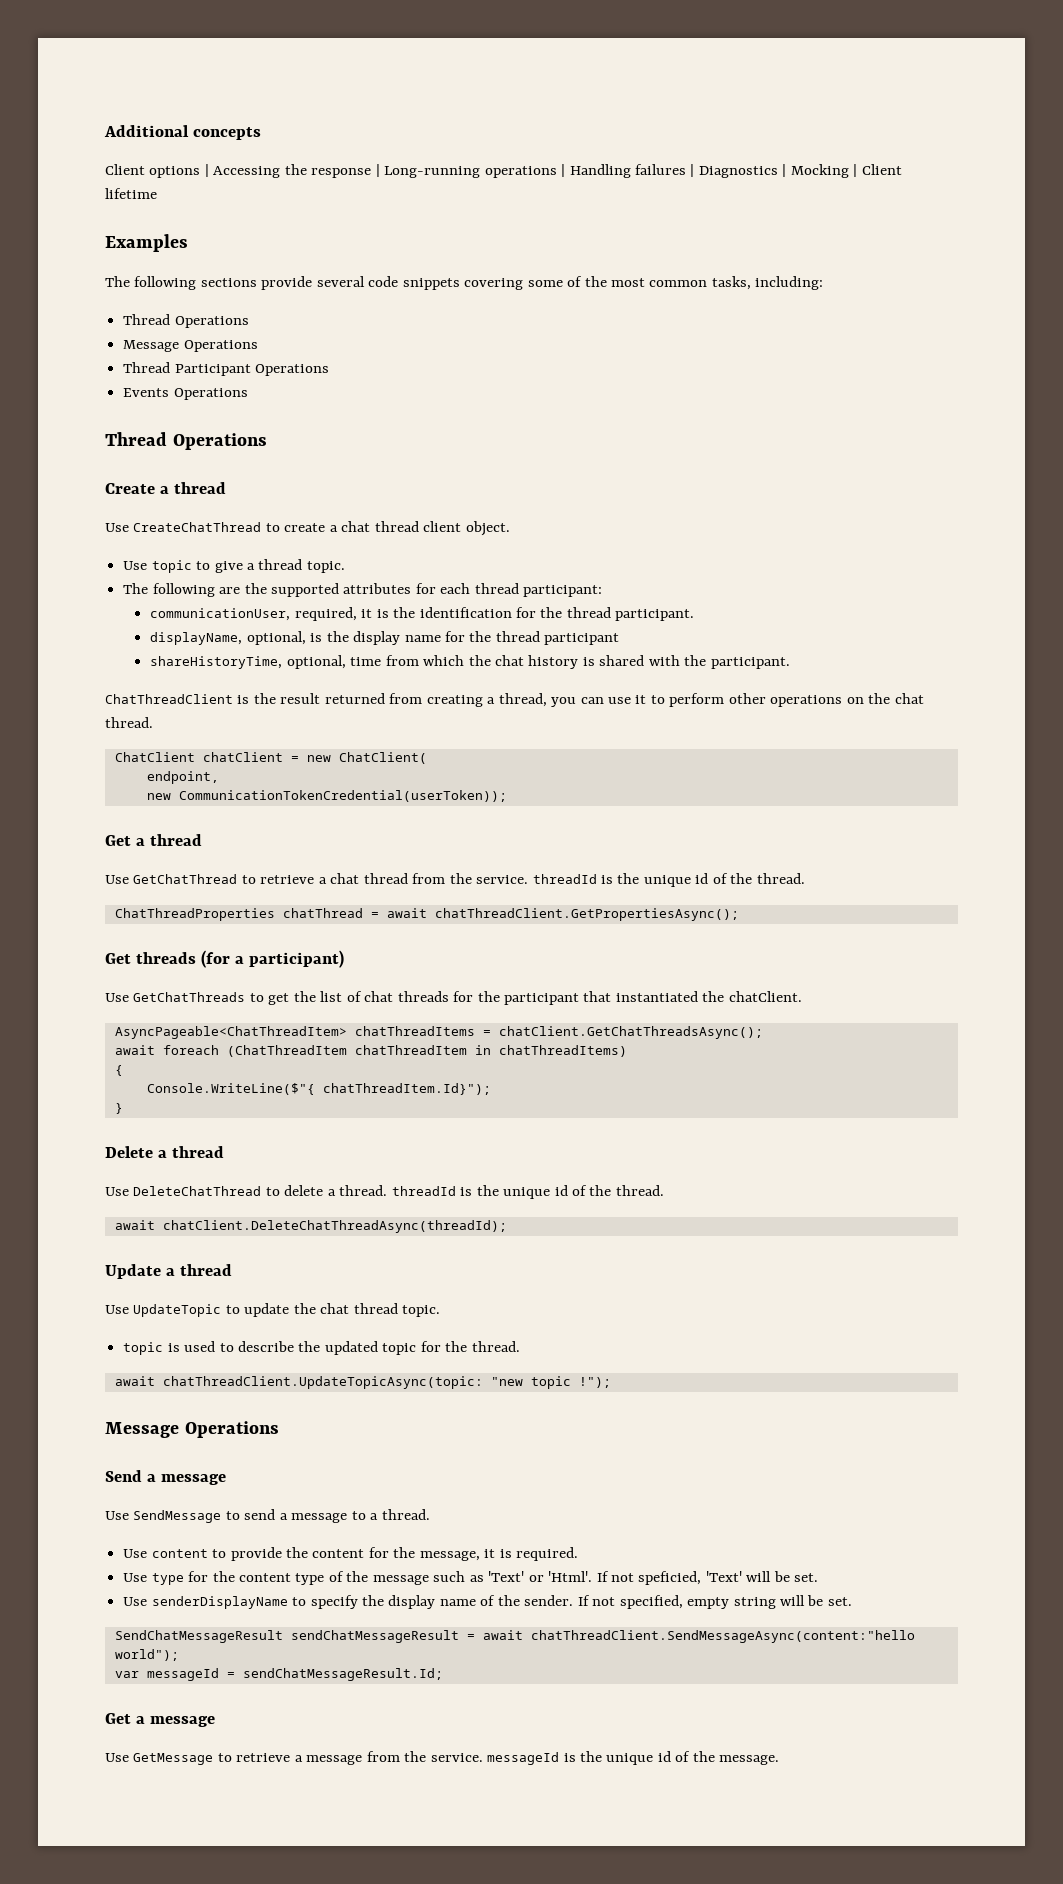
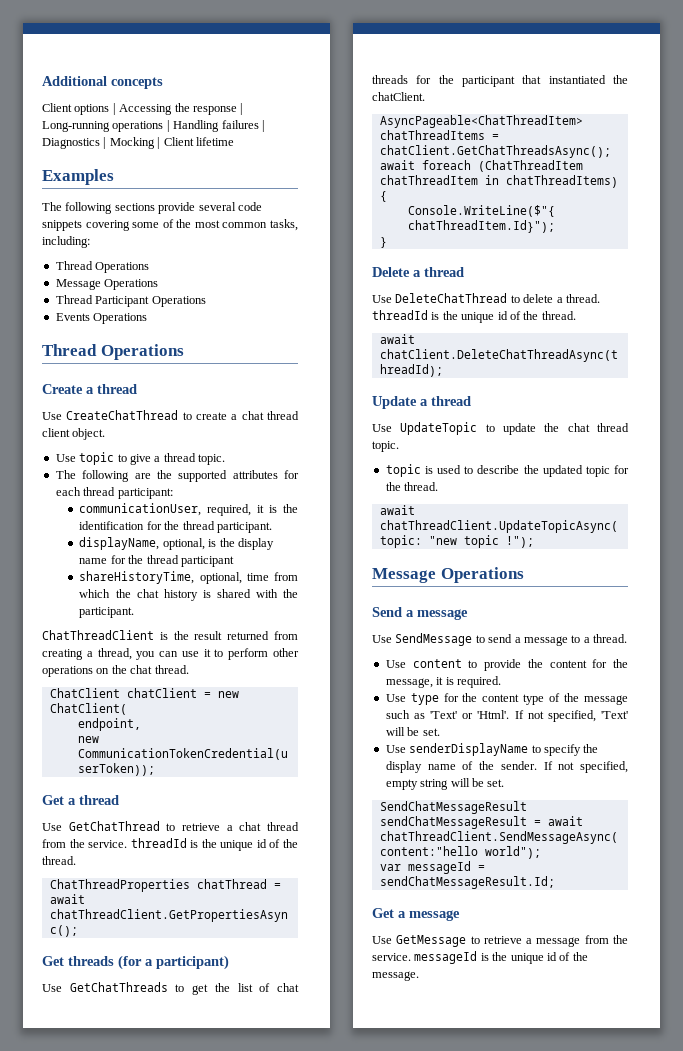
[638,1571,702,1585] speficied, -> [547,710,596,722] specified,

